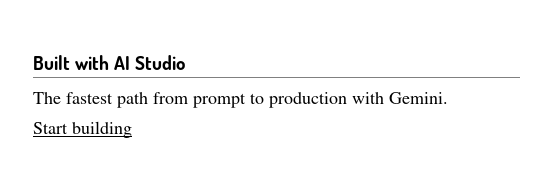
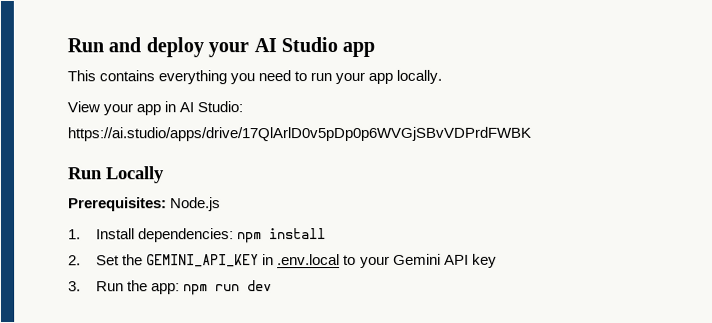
[33,55,186,70] [33,92,448,108] [33,121,132,138] Built with AI Studio // The fastest path from prompt to production with Gemini. // Start building -> [67,37,376,58] [67,69,443,85] [67,101,244,116] [67,126,531,142] [68,166,165,184] [68,197,222,212] [68,228,327,244] [68,253,497,268] [68,280,273,296] Run and deploy your AI Studio app // This contains everything you need to run your app locally. // View your app in AI Studio: https://ai.studio/apps/drive/17QlArlD0v5pDp0p6WVGjSBvVDPrdFWBK // Run Locally // Prerequisites: Node.js // 1. Install dependencies: npm install // 2. Set the GEMINI_API_KEY in .env.local to your Gemini API key // 3. Run the app: npm run dev

